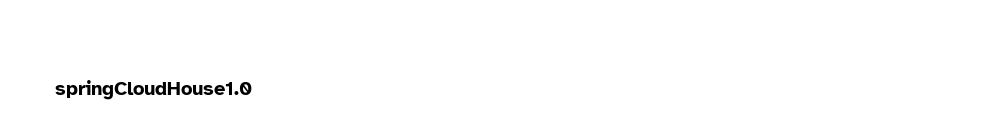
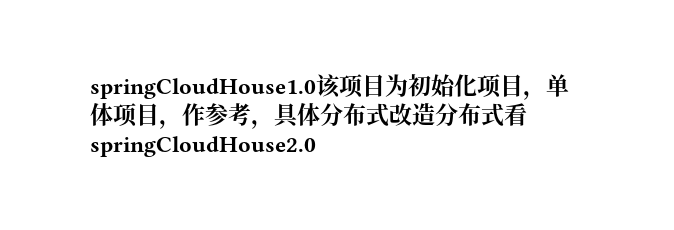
(252, 90) none -> [316,74,569,100] [90,103,527,129] [90,136,316,157] 该项目为初始化项目，单体项目，作参考，具体分布式改造分布式看springCloudHouse2.0

